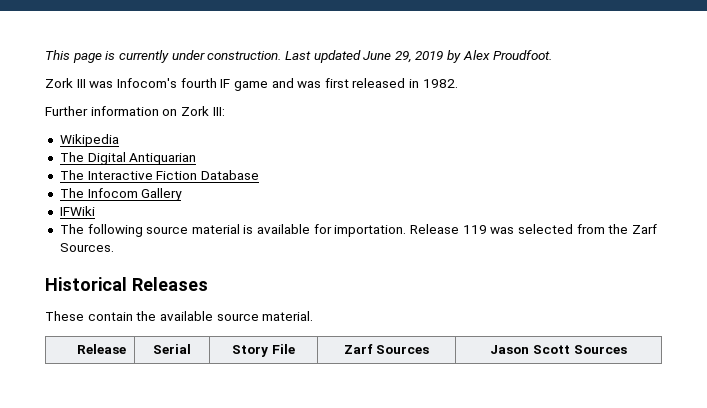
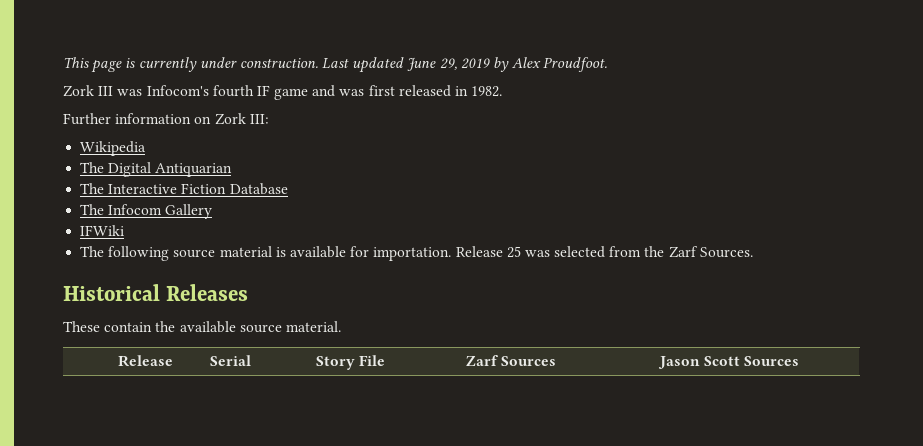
[462,225,487,234] 119 -> [506,246,521,258] 25

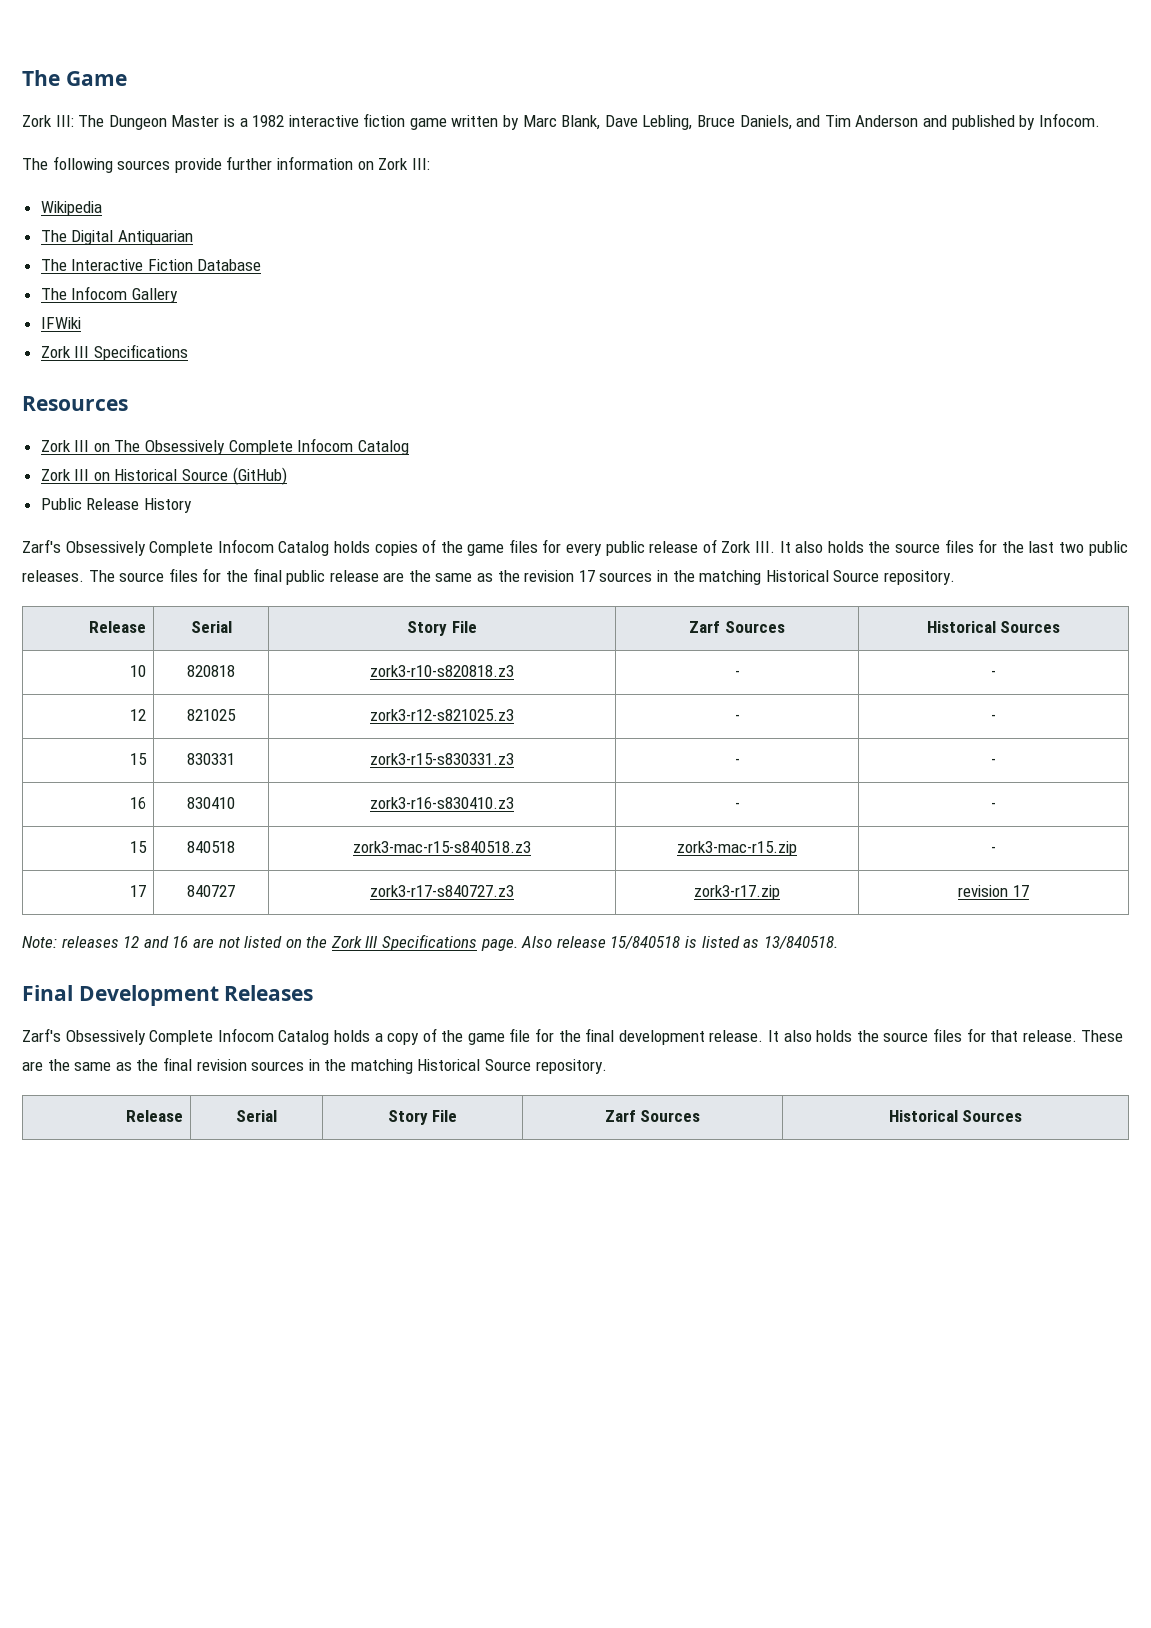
[63,57,608,73] [63,85,503,100] [63,113,111,125] This page is currently under construction. Last updated June 29, 2019 by Alex Proudfoot. // Zork III was Infocom's fourth IF game and was first released in 1982. // Further -> [22,70,127,86] [22,113,1100,130] [22,156,273,173] The Game // Zork III: The Dungeon Master is a 1982 interactive fiction game written by Marc Blank, Dave Lebling, Bruce Daniels, and Tim Anderson and published by Infocom. // The following sources provide further
[80,246,753,261] [63,284,249,301] [63,321,341,333] [118,355,174,367] [209,355,251,366] [315,355,386,370] [465,355,557,366] [657,356,800,369] The following source material is available for importation. Release 25 was selected from the Zarf Sources. // Historical Releases // These contain the available source material. // Release | Serial | Story File | Zarf Sources | Jason Scott Sources -> [40,344,188,361] [22,396,128,411] [40,438,409,455] [40,467,287,485] [40,498,192,513] [22,539,1128,556] [22,568,955,585] [88,621,146,633] [190,621,232,633] [407,621,477,636] [689,621,785,633] [926,621,1061,633] [129,665,146,677] [187,665,235,677] [370,665,514,677] [734,670,740,677] [991,670,996,677] [129,709,146,721] [187,709,236,721] [370,709,514,721] [734,714,740,721] [991,714,996,721] [129,753,147,765] [187,753,235,765] [370,753,514,765] [734,758,740,765] [991,758,996,765] [129,797,146,809] [187,797,235,809] [370,797,514,809] [734,802,740,809] [991,802,996,809] [129,841,147,853] [187,841,235,853] [353,841,531,853] [677,841,797,856] [991,846,996,853] [129,885,146,897] [187,885,235,897] [370,885,514,897] [694,885,780,900] [958,885,1029,897] [22,934,838,951] [22,985,314,1006] [22,1028,1124,1045] [22,1057,607,1074] [125,1110,183,1122] [236,1110,277,1122] [387,1110,458,1125] [604,1110,701,1122] [888,1110,1023,1122] Zork III Specifications // Resources // Zork III on The Obsessively Complete Infocom Catalog // Zork III on Historical Source (GitHub) // Public Release History // Zarf's Obsessively Complete Infocom Catalog holds copies of the game files for every public release of Zork III. It also holds the source files for the last two public releases. The source files for the final public release are the same as the revision 17 sources in the matching Historical Source repository. // Release | Serial | Story File | Zarf Sources | Historical Sources // 10 | 820818 | zork3-r10-s820818.z3 | - | - // 12 | 821025 | zork3-r12-s821025.z3 | - | - // 15 | 830331 | zork3-r15-s830331.z3 | - | - // 16 | 830410 | zork3-r16-s830410.z3 | - | - // 15 | 840518 | zork3-mac-r15-s840518.z3 | zork3-mac-r15.zip | - // 17 | 840727 | zork3-r17-s840727.z3 | zork3-r17.zip | revision 17 // Note: releases 12 and 16 are not listed on the Zork III Specifications page. Also release 15/840518 is listed as 13/840518. // Final Development Releases // Zarf's Obsessively Complete Infocom Catalog holds a copy of the game file for the final development release. It also holds the source files for that release. These are the same as the final revision sources in the matching Historical Source repository. // Release | Serial | Story File | Zarf Sources | Historical Sources

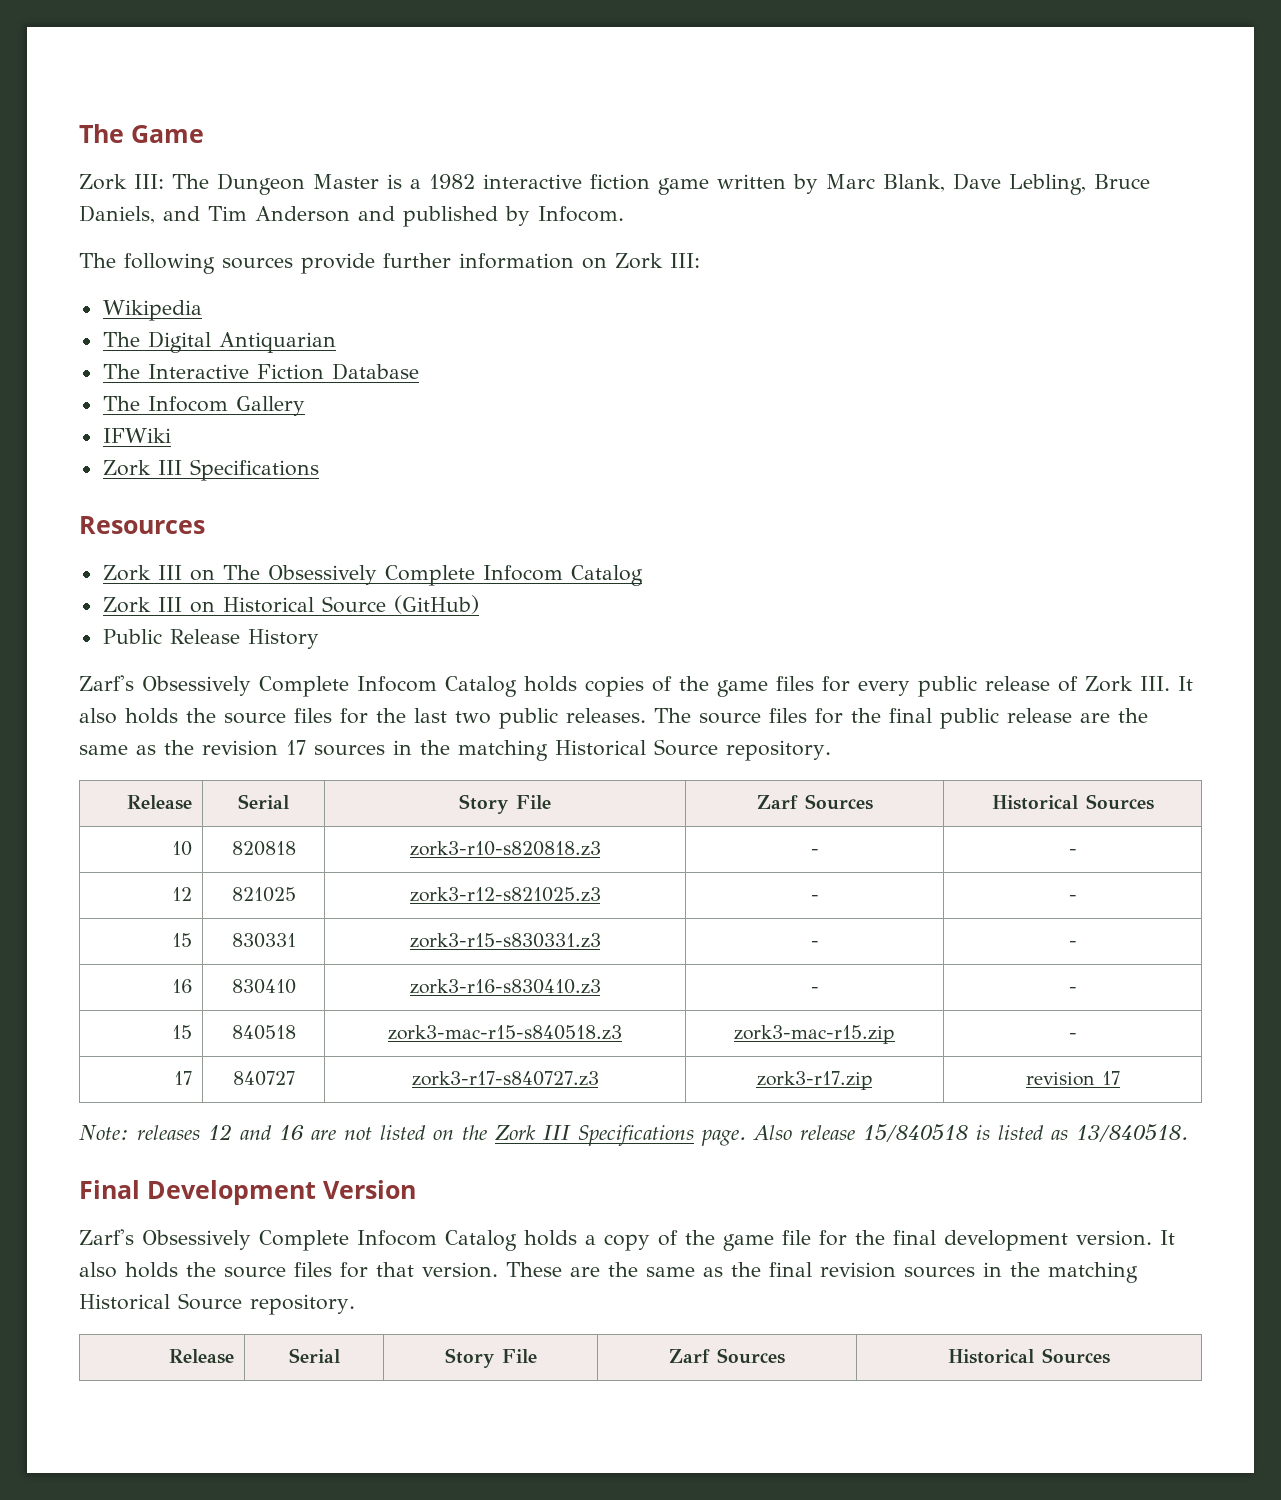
[224,985,314,1001] Releases -> [323,1180,416,1199] Version
[709,1030,764,1042] release. -> [1076,1230,1152,1246] version.
[1022,1030,1077,1042] release. -> [422,1262,498,1278] version.

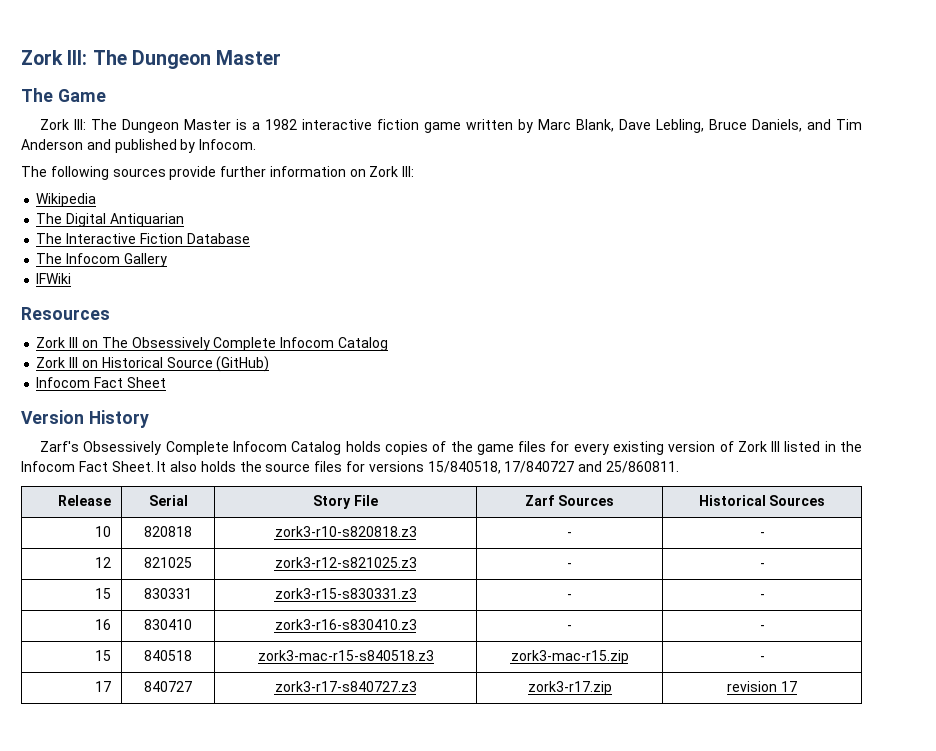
(79, 133) none -> [21,50,282,69] Zork III: The Dungeon Master //
[102,459,319,481] // Zork III Specifications -> (72, 278) none
[102,629,240,644] Public Release -> [36,377,166,388] [21,410,84,424] Infocom Fact Sheet // Version
[918,676,1193,697] [79,708,1148,729] [79,739,831,761] public release of Zork III. It also holds the source files for the last two public releases. The source files for the final public release are the same as the revision 17 sources in the matching Historical Source repository. -> [612,441,862,455] [21,461,679,474] existing version of Zork III listed in the Infocom Fact Sheet. It also holds the source files for versions 15/840518, 17/840727 and 25/860811.
[79,1124,1188,1146] [79,1180,416,1205] [79,1229,1175,1251] [79,1262,1138,1283] [79,1293,355,1315] [168,1349,234,1364] [288,1348,340,1363] [444,1348,537,1368] [669,1348,785,1364] [948,1348,1110,1364] // Note: releases 12 and 16 are not listed on the Zork III Specifications page. Also release 15/840518 is listed as 13/840518. // Final Development Version // Zarf's Obsessively Complete Infocom Catalog holds a copy of the game file for the final development version. It also holds the source files for that version. These are the same as the final revision sources in the matching Historical Source repository. // Release | Serial | Story File | Zarf Sources | Historical Sources -> (797, 686) none

